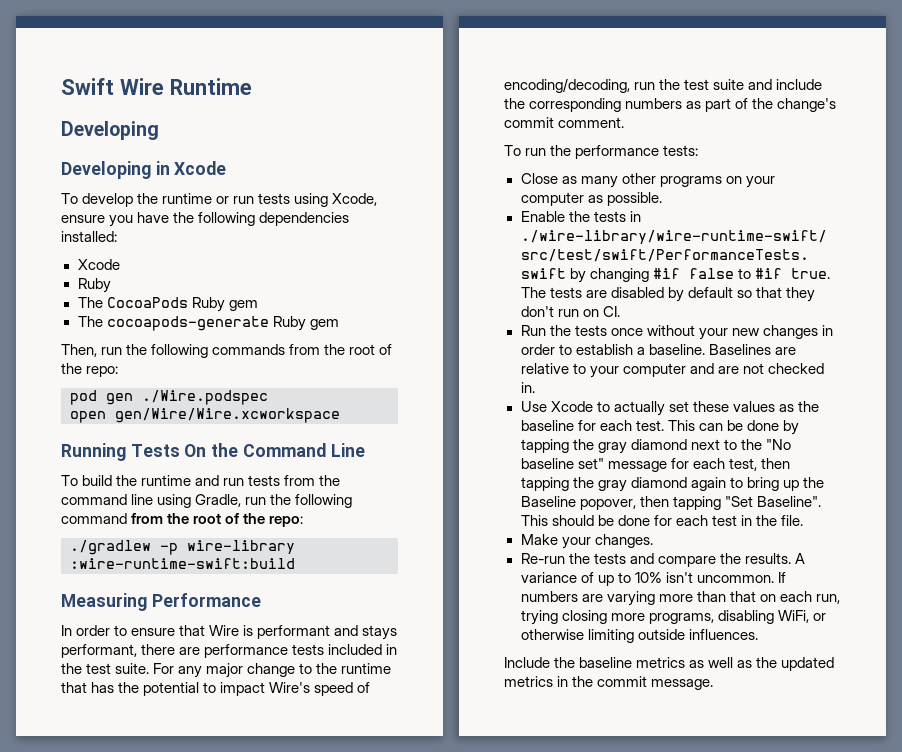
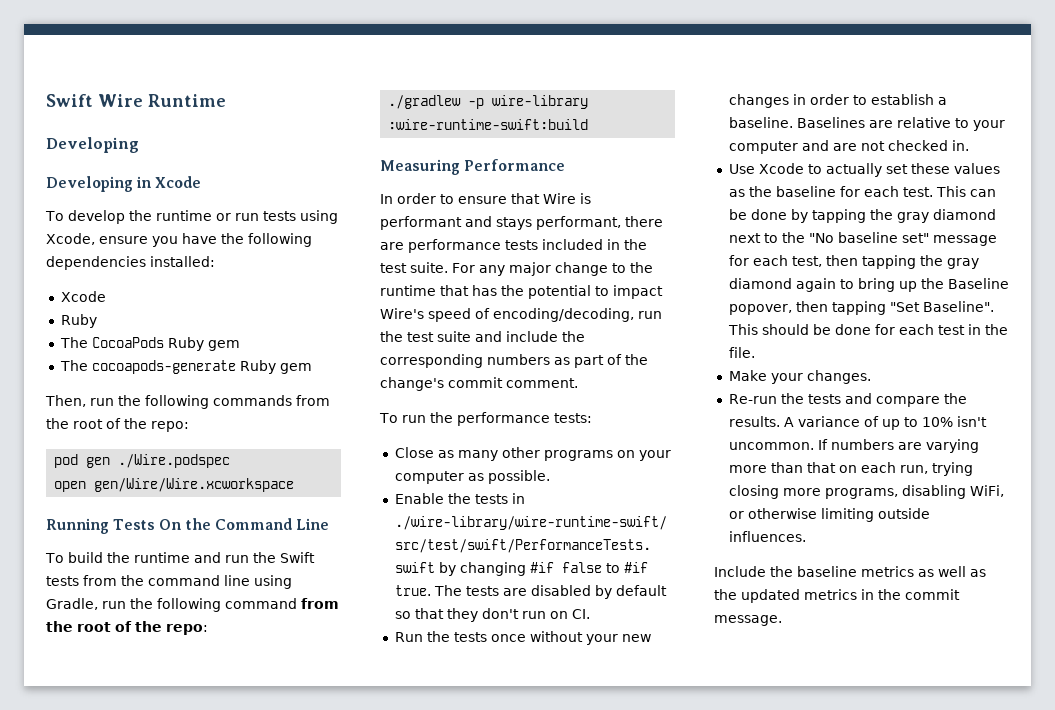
(245, 482) none -> [252,552,315,563] the Swift

